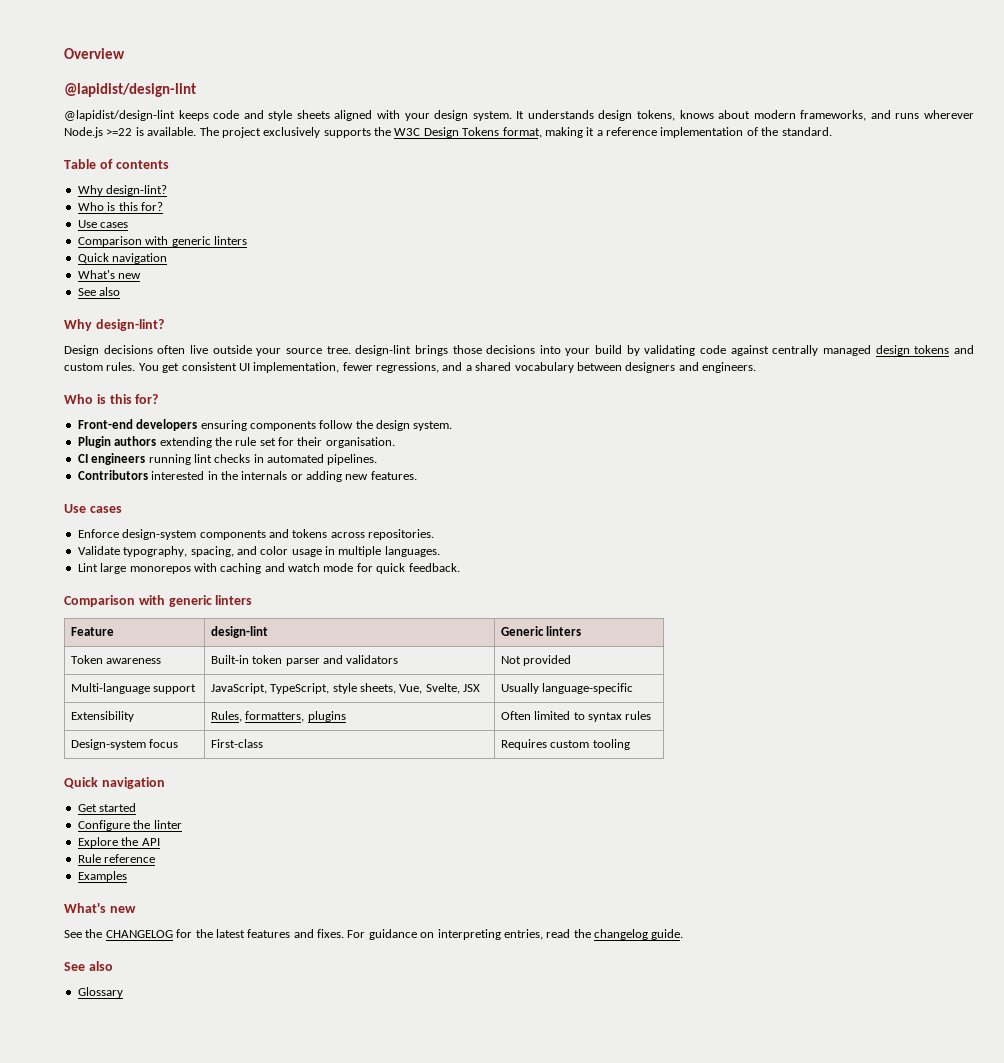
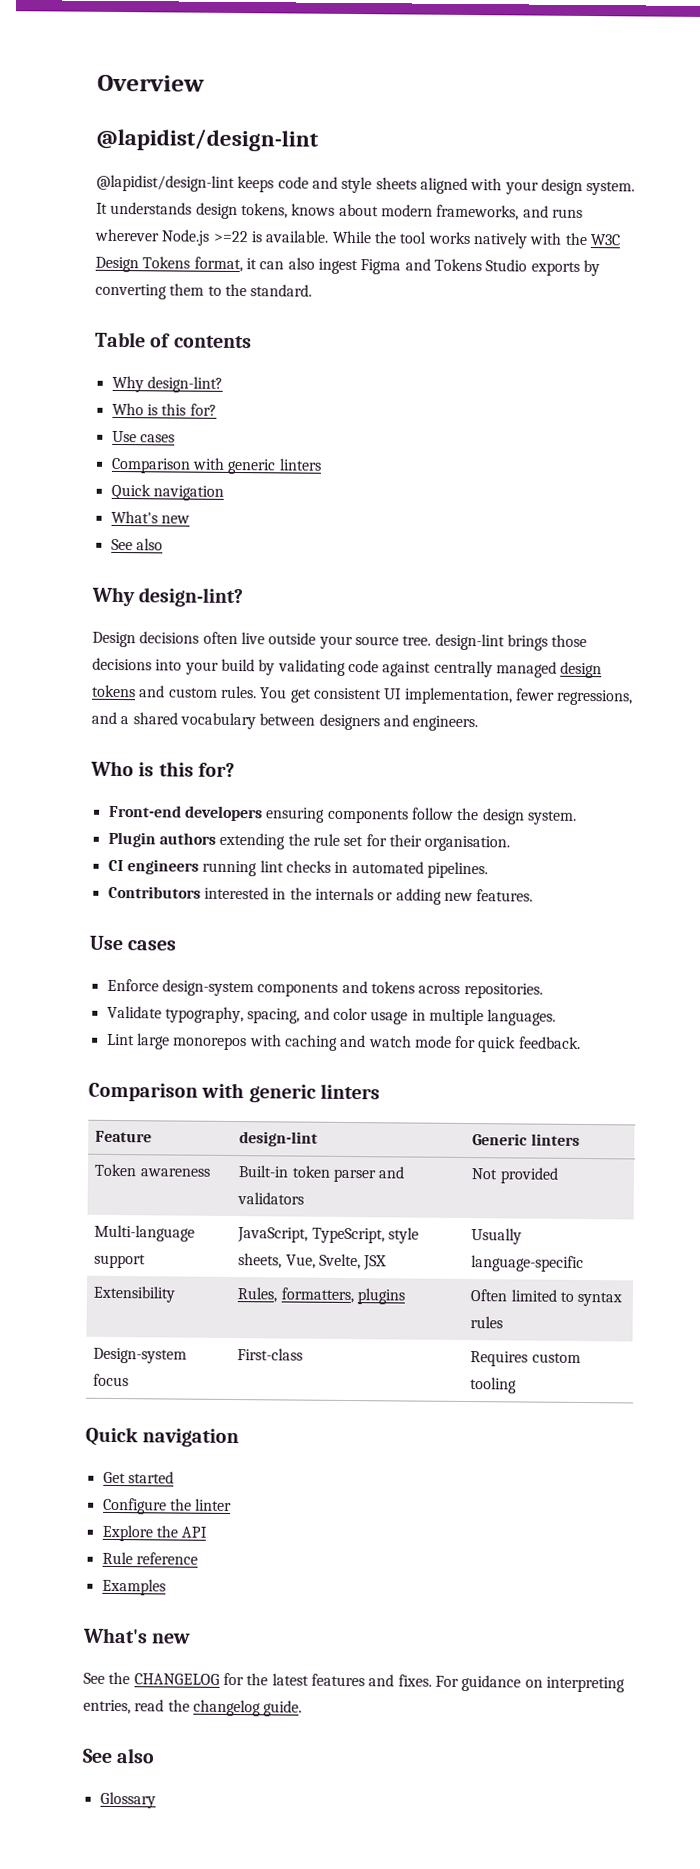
[199,127,371,138] The project exclusively supports -> [331,230,563,249] While the tool works natively with
[544,127,758,138] making it a reference implementation of -> [245,257,600,277] [95,283,222,300] it can also ingest Figma and Tokens Studio exports by converting them to

